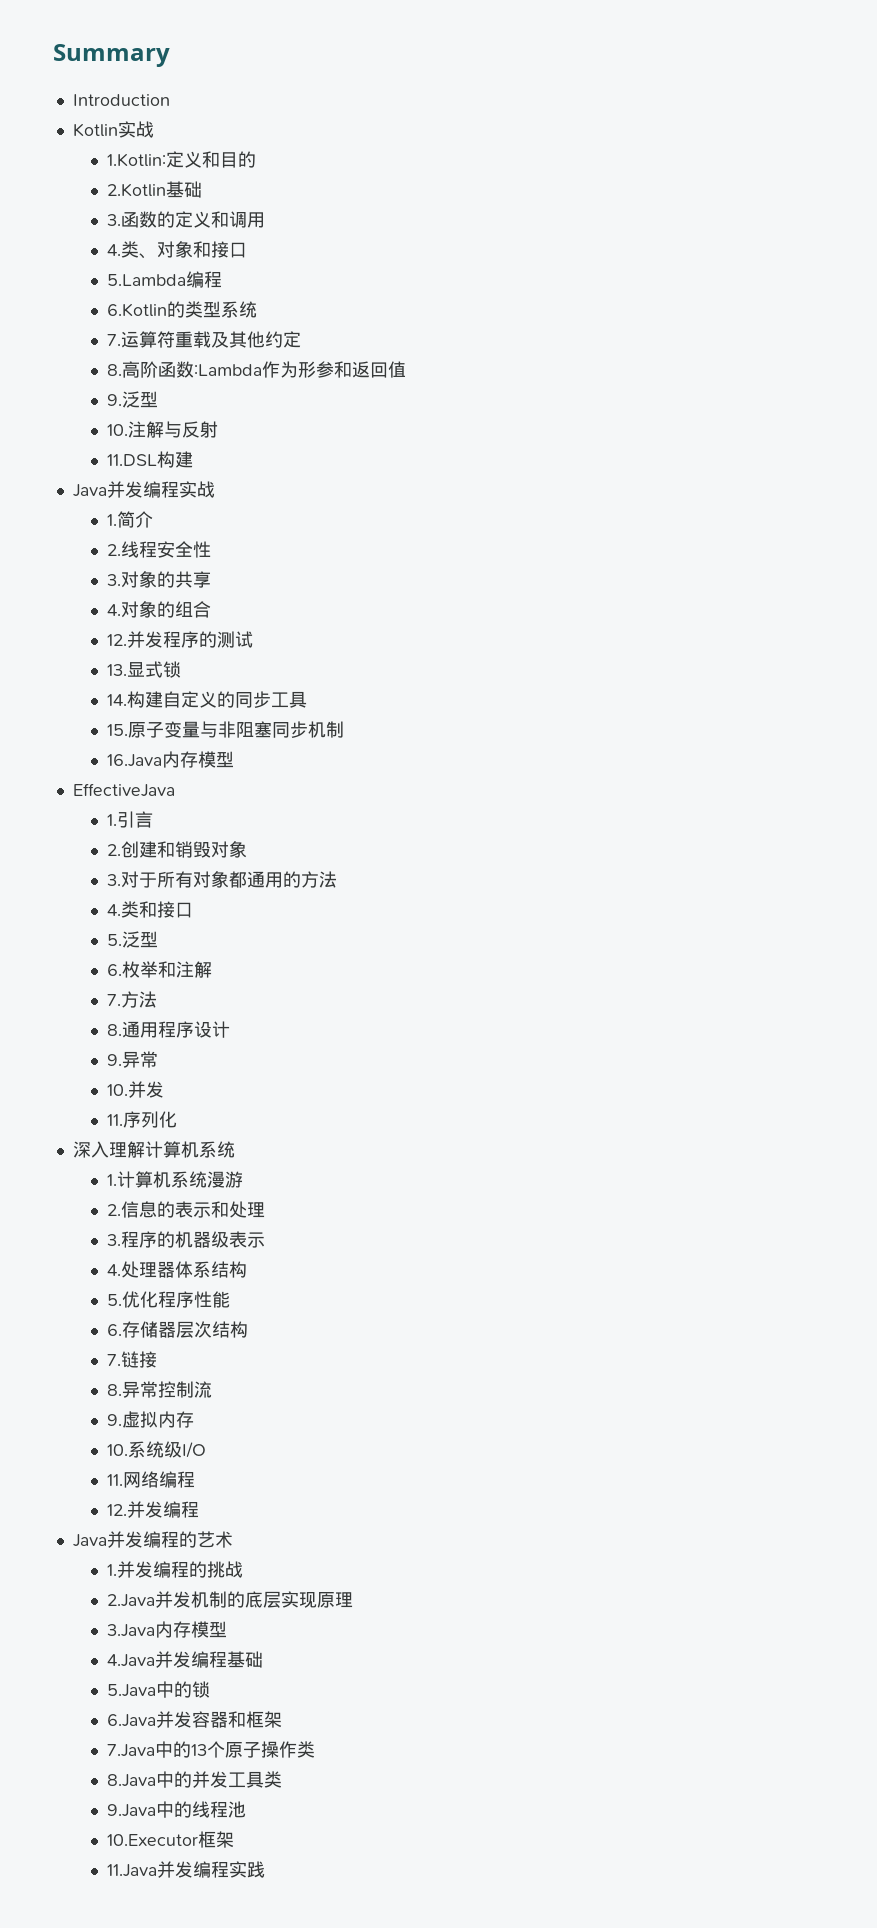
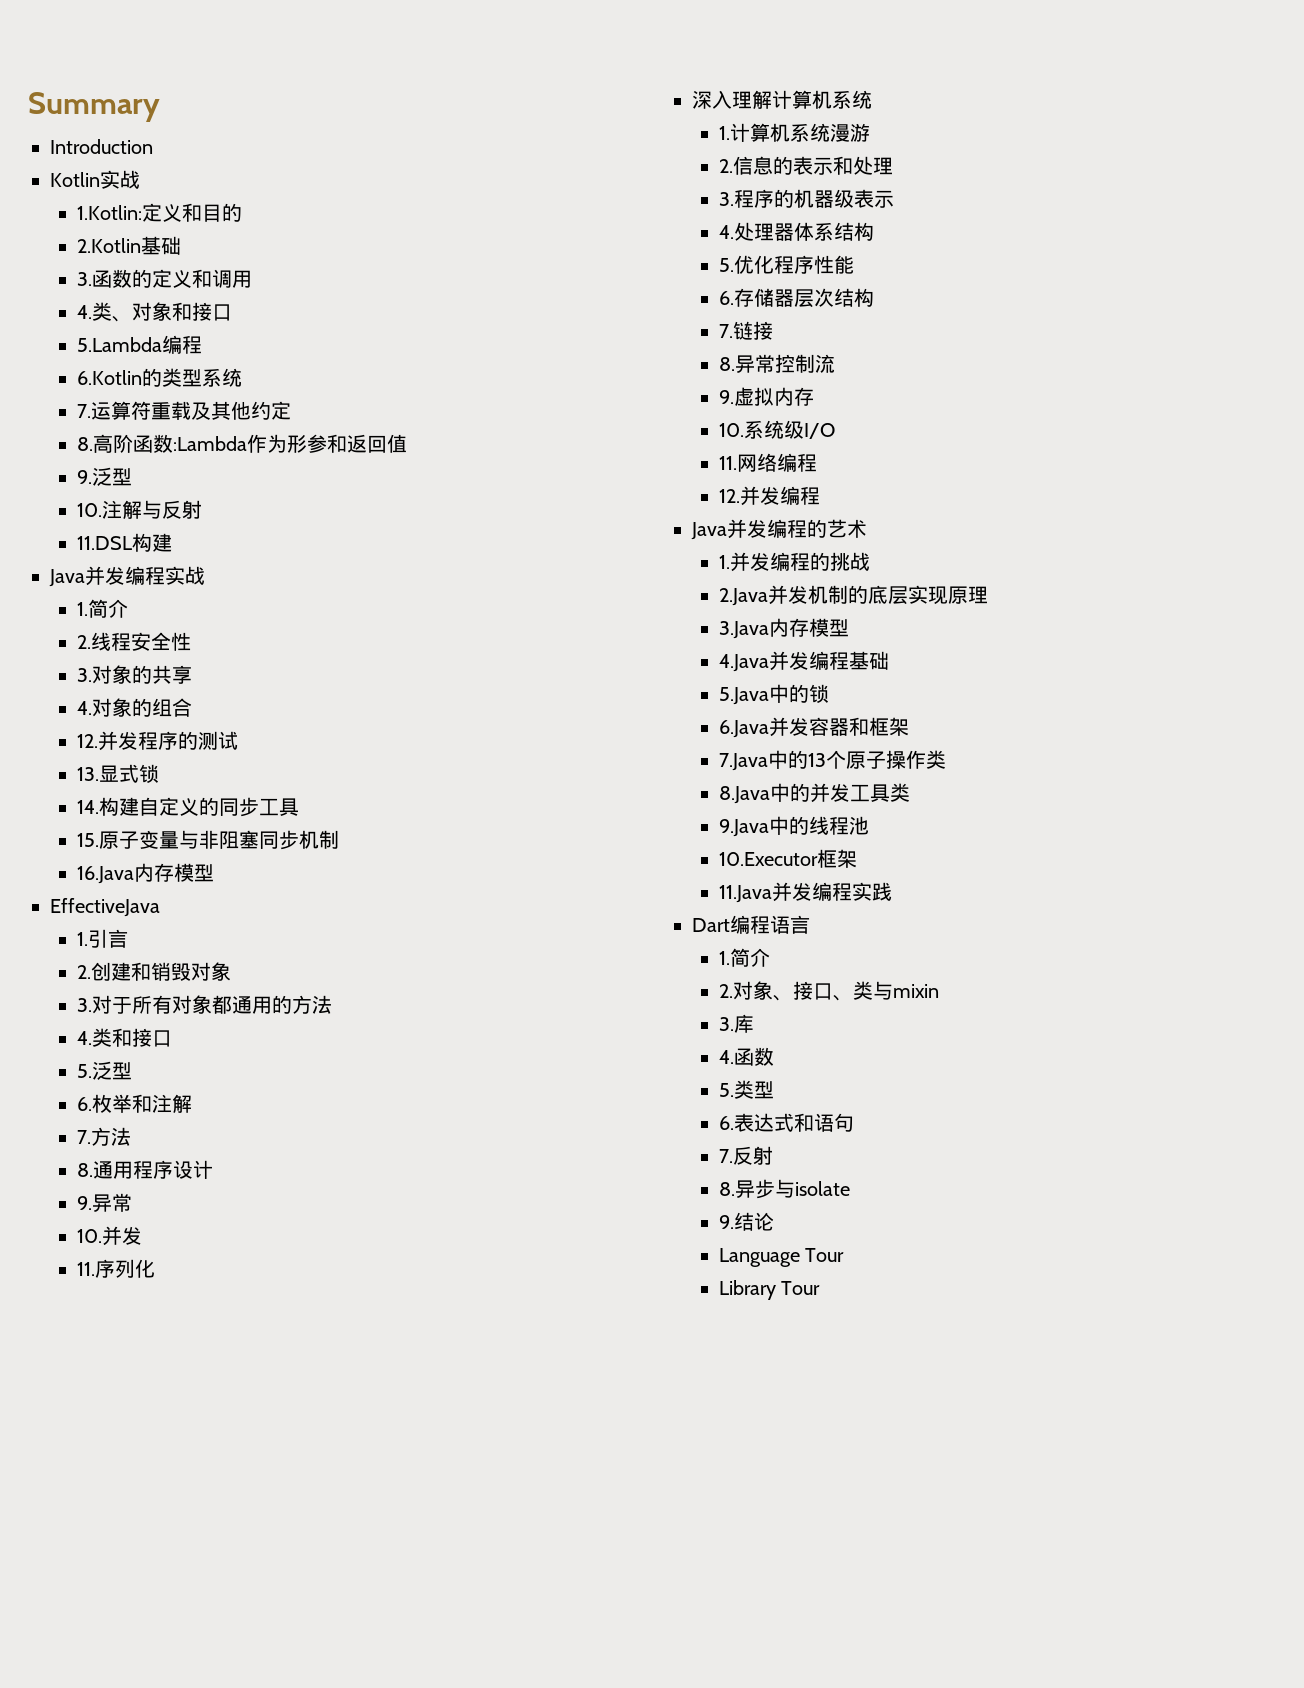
(266, 1869) none -> [692,915,810,934] [718,948,770,967] [718,981,939,1001] [718,1014,754,1033] [718,1047,774,1066] [718,1080,774,1099] [718,1113,854,1132] [718,1146,773,1165] [718,1179,850,1199] [718,1212,774,1231] [718,1248,845,1267] [718,1280,821,1300] // Dart编程语言 // 1.简介 // 2.对象、接口、类与mixin // 3.库 // 4.函数 // 5.类型 // 6.表达式和语句 // 7.反射 // 8.异步与isolate // 9.结论 // Language Tour // Library Tour

